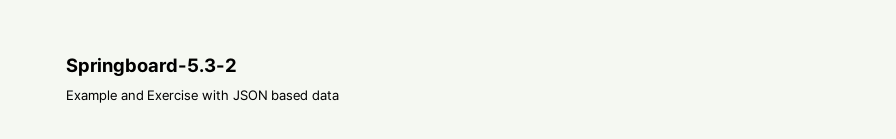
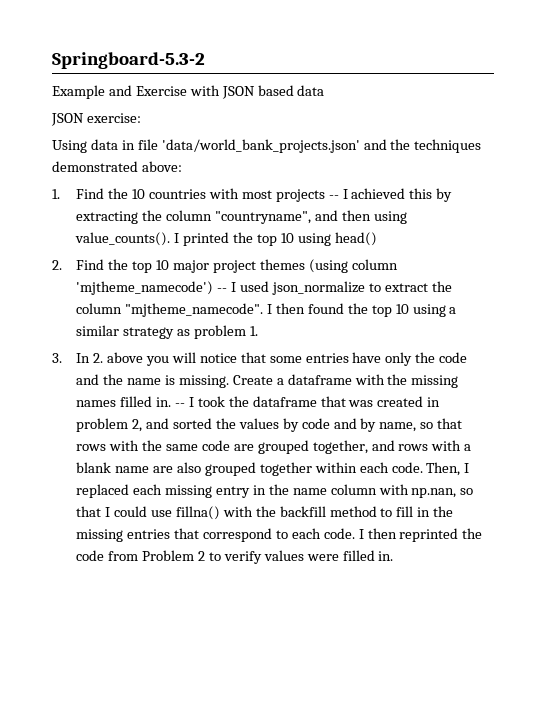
(339, 95) none -> [51,113,141,126] [52,139,482,153] [52,161,182,172] [52,188,453,202] [76,210,407,224] [75,232,377,246] [52,259,398,273] [76,281,452,295] [76,303,457,317] [76,325,258,339] [52,352,468,366] [76,374,459,388] [76,396,441,407] [76,418,463,432] [76,440,472,454] [76,462,470,476] [76,484,474,498] [76,506,454,520] [76,528,483,542] [76,550,394,564] // JSON exercise: // Using data in file 'data/world_bank_projects.json' and the techniques demonstrated above: // 1. Find the 10 countries with most projects -- I achieved this by extracting the column "countryname", and then using value_counts(). I printed the top 10 using head() // 2. Find the top 10 major project themes (using column 'mjtheme_namecode') -- I used json_normalize to extract the column "mjtheme_namecode". I then found the top 10 using a similar strategy as problem 1. // 3. In 2. above you will notice that some entries have only the code and the name is missing. Create a dataframe with the missing names filled in. -- I took the dataframe that was created in problem 2, and sorted the values by code and by name, so that rows with the same code are grouped together, and rows with a blank name are also grouped together within each code. Then, I replaced each missing entry in the name column with np.nan, so that I could use fillna() with the backfill method to fill in the missing entries that correspond to each code. I then reprinted the code from Problem 2 to verify values were filled in.

